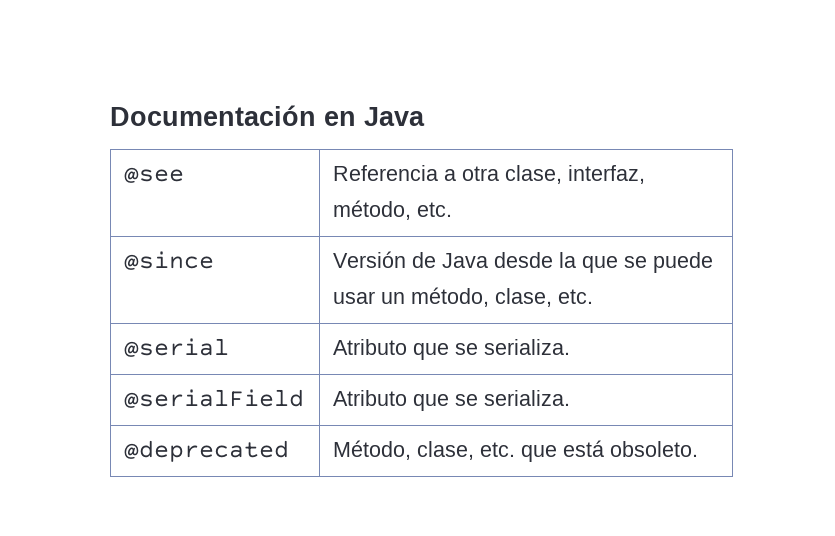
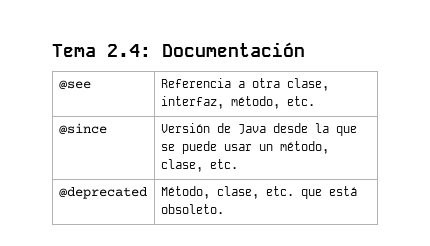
(110, 115) none -> [52,44,151,57] Tema 2.4:
[324,107,425,126] en Java -> (305, 49) none
[124,338,230,357] [333,339,571,360] [124,389,305,408] [333,390,571,411] // @serial | Atributo que se serializa. // @serialField | Atributo que se serializa. -> (238, 164) none

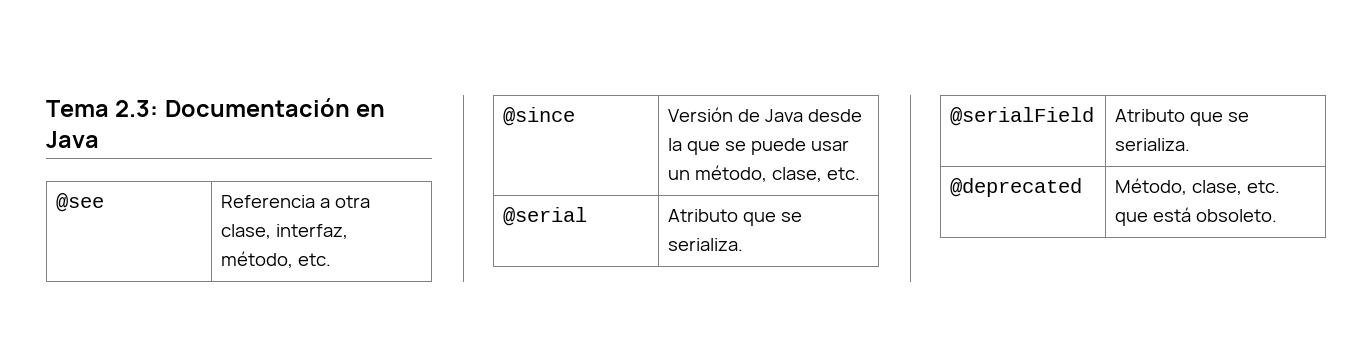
[107,44,151,57] 2.4: -> [115,100,159,117] 2.3:
(305, 49) none -> [356,104,386,117] [46,131,99,148] en Java
(238, 164) none -> [503,207,588,226] [668,209,803,226] [668,238,744,251] [950,107,1095,126] [1115,109,1250,126] [1115,138,1191,151] // @serial | Atributo que se serializa. // @serialField | Atributo que se serializa.

